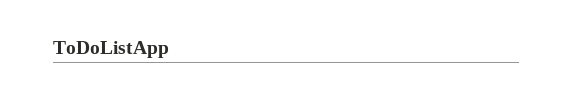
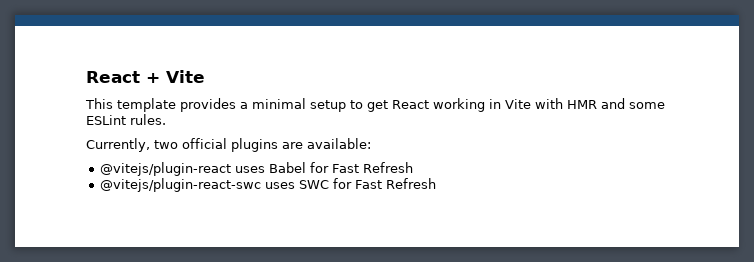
[53,41,169,58] ToDoListApp -> [86,70,205,83] [85,98,665,112] [86,114,166,125] [86,138,371,152] [100,162,414,176] [100,178,437,192] React + Vite // This template provides a minimal setup to get React working in Vite with HMR and some ESLint rules. // Currently, two official plugins are available: // @vitejs/plugin-react uses Babel for Fast Refresh // @vitejs/plugin-react-swc uses SWC for Fast Refresh

